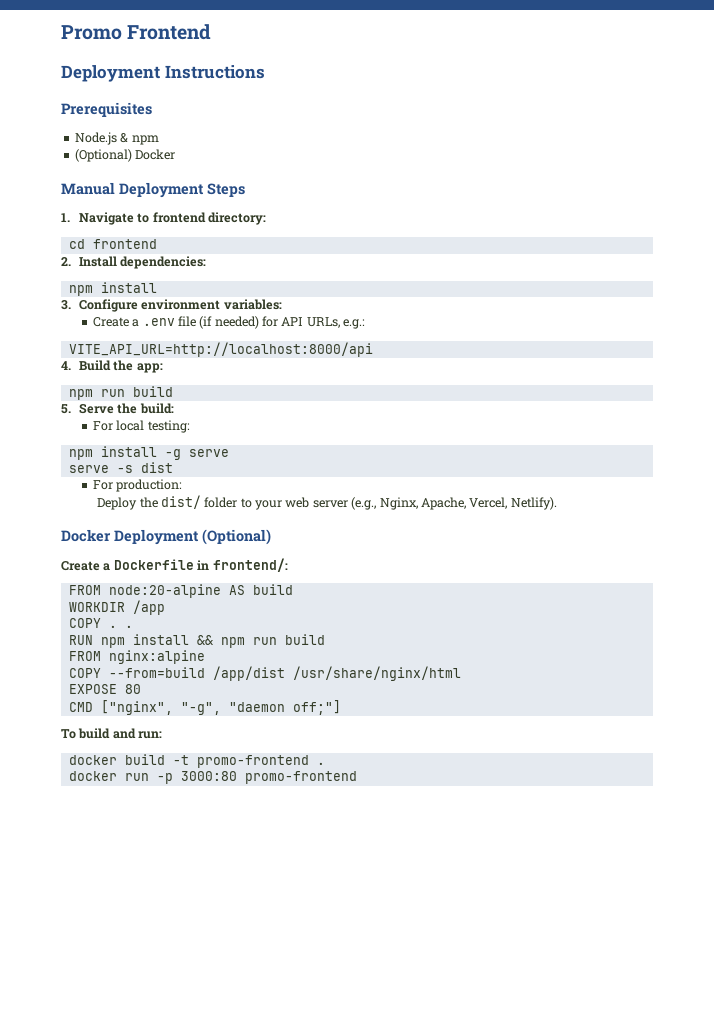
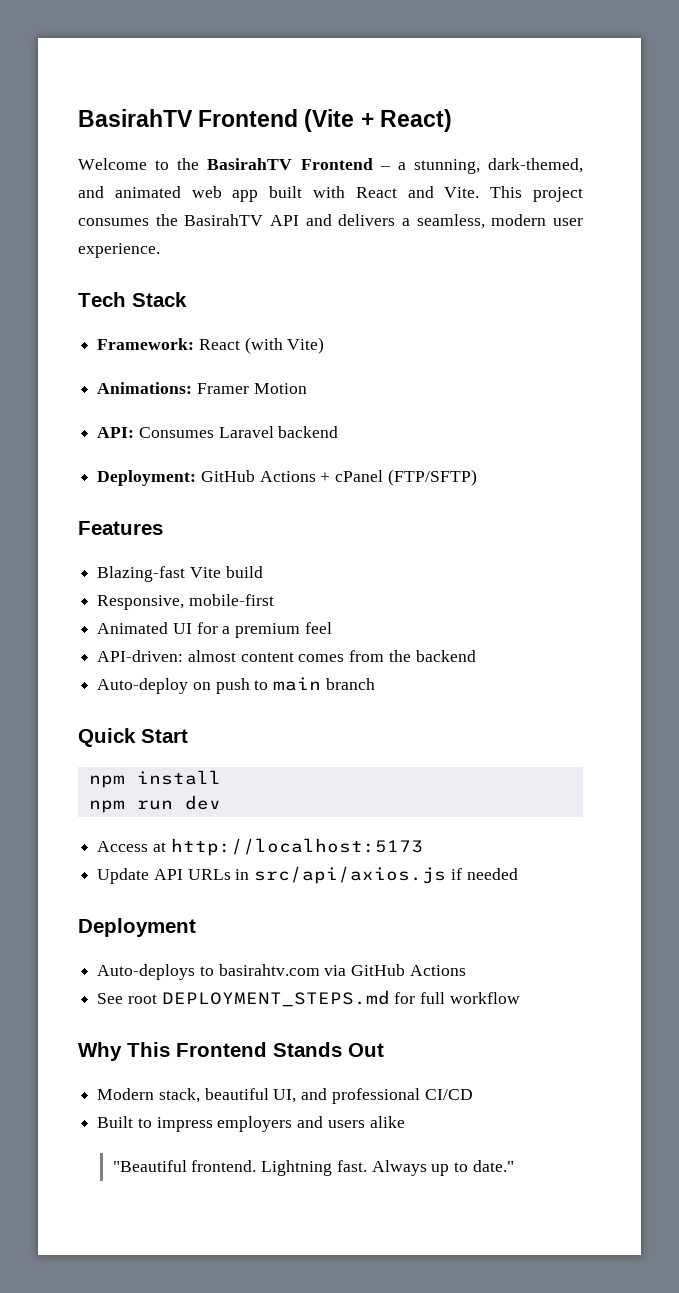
[61,24,212,40] [61,65,265,82] [61,102,152,117] [74,132,159,145] [74,149,176,162] [61,182,245,198] [61,212,267,225] [68,239,157,249] [61,256,207,269] [68,282,157,296] [61,299,282,312] [92,316,366,329] [68,342,373,357] [61,360,163,373] [68,386,173,400] [61,403,174,414] [92,420,190,433] [68,446,229,460] [68,462,173,473] [92,479,183,492] [97,495,557,510] [61,529,271,545] [61,558,288,572] [68,584,293,598] [68,600,165,615] [68,618,133,628] [68,634,325,648] [68,650,205,664] [68,666,461,681] [68,684,141,694] [68,700,341,715] [61,728,163,739] [68,754,325,768] [68,771,357,784] Promo Frontend // Deployment Instructions // Prerequisites // Node.js & npm // (Optional) Docker // Manual Deployment Steps // 1. Navigate to frontend directory: // cd frontend // 2. Install dependencies: // npm install // 3. Configure environment variables: // Create a .env file (if needed) for API URLs, e.g.: // VITE_API_URL=http://localhost:8000/api // 4. Build the app: // npm run build // 5. Serve the build: // For local testing: // npm install -g serve // serve -s dist // For production: // Deploy the dist/ folder to your web server (e.g., Nginx, Apache, Vercel, Netlify). // Docker Deployment (Optional) // Create a Dockerfile in frontend/: // FROM node:20-alpine AS build // WORKDIR /app // COPY . . // RUN npm install && npm run build // FROM nginx:alpine // COPY --from=build /app/dist /usr/share/nginx/html // EXPOSE 80 // CMD ["nginx", "-g", "daemon off;"] // To build and run: // docker build -t promo-frontend . // docker run -p 3000:80 promo-frontend -> [78,109,452,132] [78,158,583,174] [78,186,583,202] [78,214,583,229] [78,243,160,258] [78,292,187,307] [97,337,325,354] [97,382,307,394] [97,426,339,438] [97,469,477,486] [78,521,163,535] [97,566,263,582] [97,594,274,610] [97,622,332,638] [97,650,476,662] [97,677,375,694] [78,728,188,747] [88,770,221,788] [88,795,221,813] [97,838,423,856] [97,866,518,884] [78,918,196,937] [97,964,466,980] [97,990,520,1007] [78,1042,384,1061] [97,1088,473,1104] [97,1116,405,1132] [112,1160,514,1176] BasirahTV Frontend (Vite + React) // Welcome to the BasirahTV Frontend – a stunning, dark-themed, and animated web app built with React and Vite. This project consumes the BasirahTV API and delivers a seamless, modern user experience. // Tech Stack // Framework: React (with Vite) // Animations: Framer Motion // API: Consumes Laravel backend // Deployment: GitHub Actions + cPanel (FTP/SFTP) // Features // Blazing-fast Vite build // Responsive, mobile-first // Animated UI for a premium feel // API-driven: almost content comes from the backend // Auto-deploy on push to main branch // Quick Start // npm install // npm run dev // Access at http://localhost:5173 // Update API URLs in src/api/axios.js if needed // Deployment // Auto-deploys to basirahtv.com via GitHub Actions // See root DEPLOYMENT_STEPS.md for full workflow // Why This Frontend Stands Out // Modern stack, beautiful UI, and professional CI/CD // Built to impress employers and users alike // "Beautiful frontend. Lightning fast. Always up to date."

